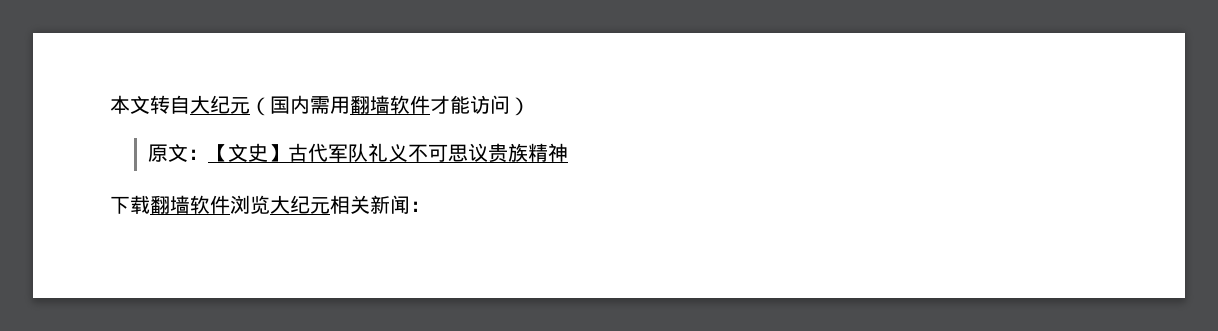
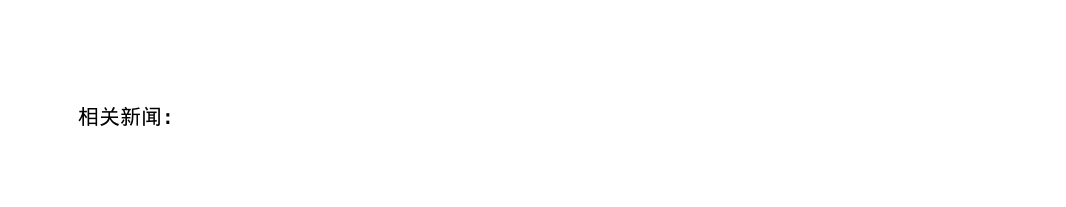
[110,95,530,116] [147,143,568,163] [110,195,330,214] 本文转自大纪元（国内需用翻墙软件才能访问） // 原文：【文史】古代军队礼义不可思议贵族精神 // 下载翻墙软件浏览大纪元 -> (78, 116) none

